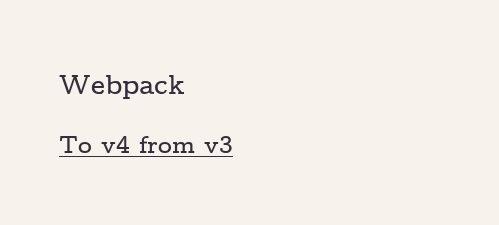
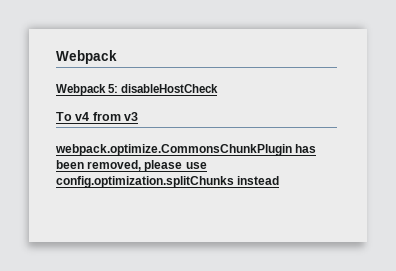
[59,75,185,99] Webpack -> [56,50,117,64] [56,84,219,96] Webpack // Webpack 5: disableHostCheck
(233, 144) none -> [55,144,317,156] [56,160,207,172] [56,176,280,188] // webpack.optimize.CommonsChunkPlugin has been removed, please use config.optimization.splitChunks instead

